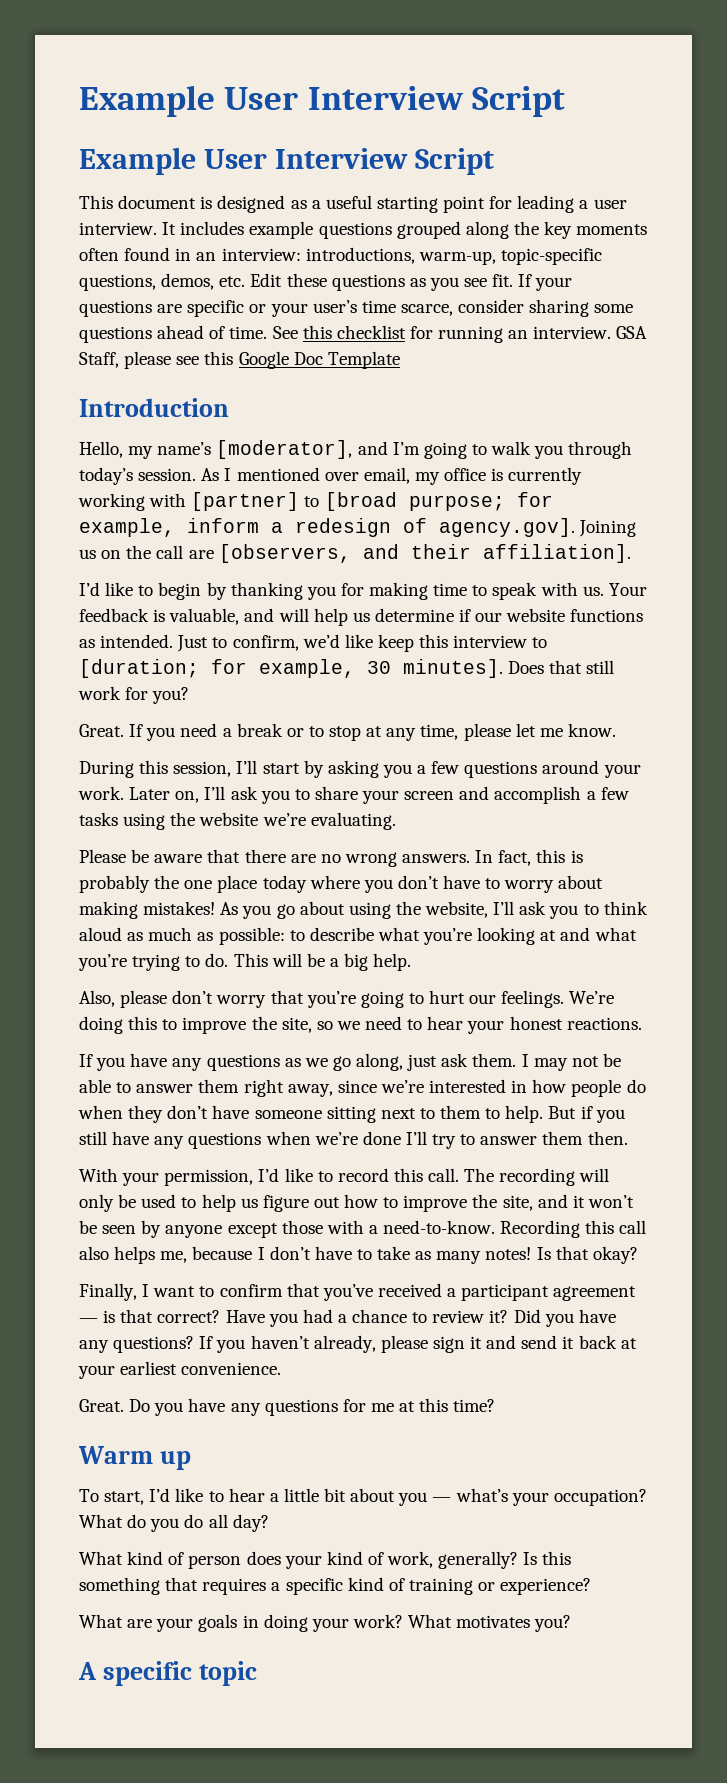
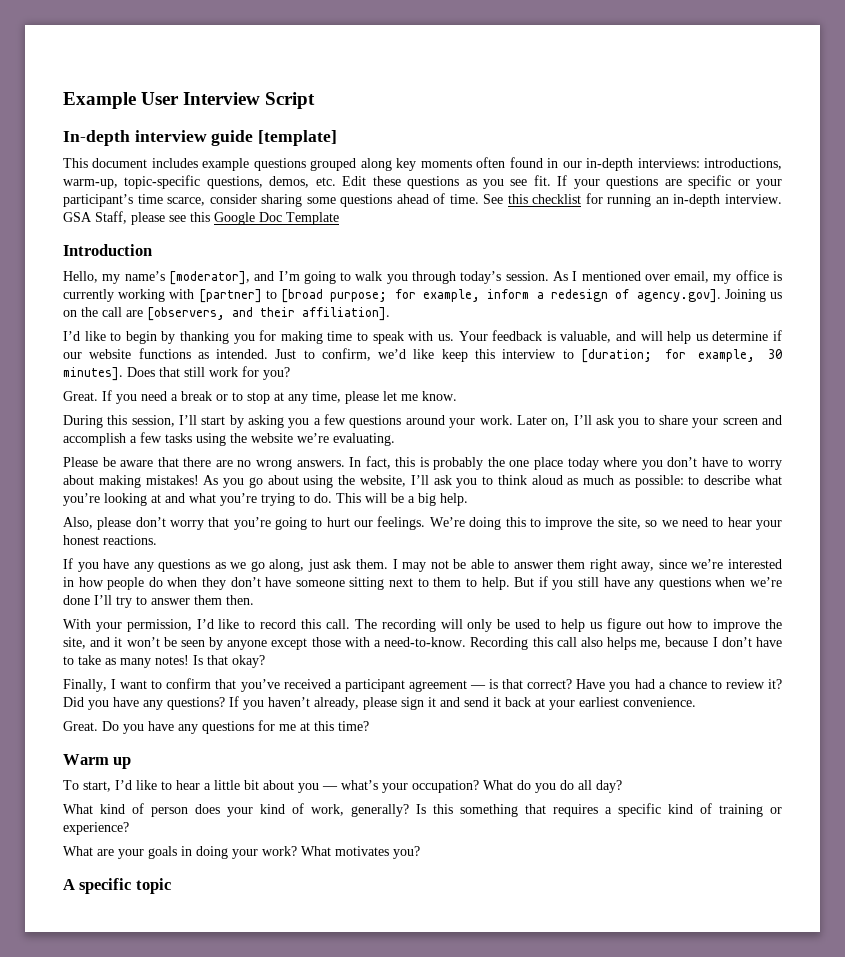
[79,85,565,117] [79,147,494,175] [79,195,627,213] [79,222,177,235] Example User Interview Script // Example User Interview Script // This document is designed as a useful starting point for leading a user interview. It -> [63,92,316,109] [63,130,338,146] [63,158,148,168] Example User Interview Script // In-depth interview guide [template] // This document
[513,221,539,235] the -> (392, 164) none
[196,248,301,261] an interview: -> [562,158,700,171] our in-depth interviews:
[312,300,357,313] user’s -> [63,194,133,207] participant’s
(529, 334) none -> [673,194,721,207] in-depth

